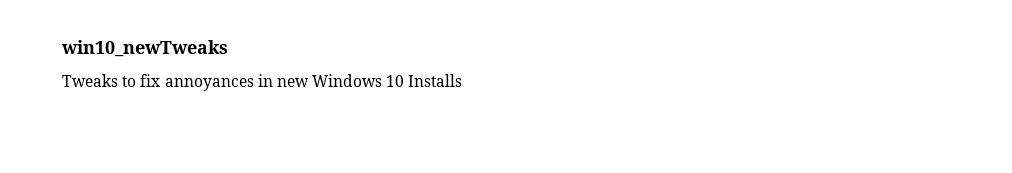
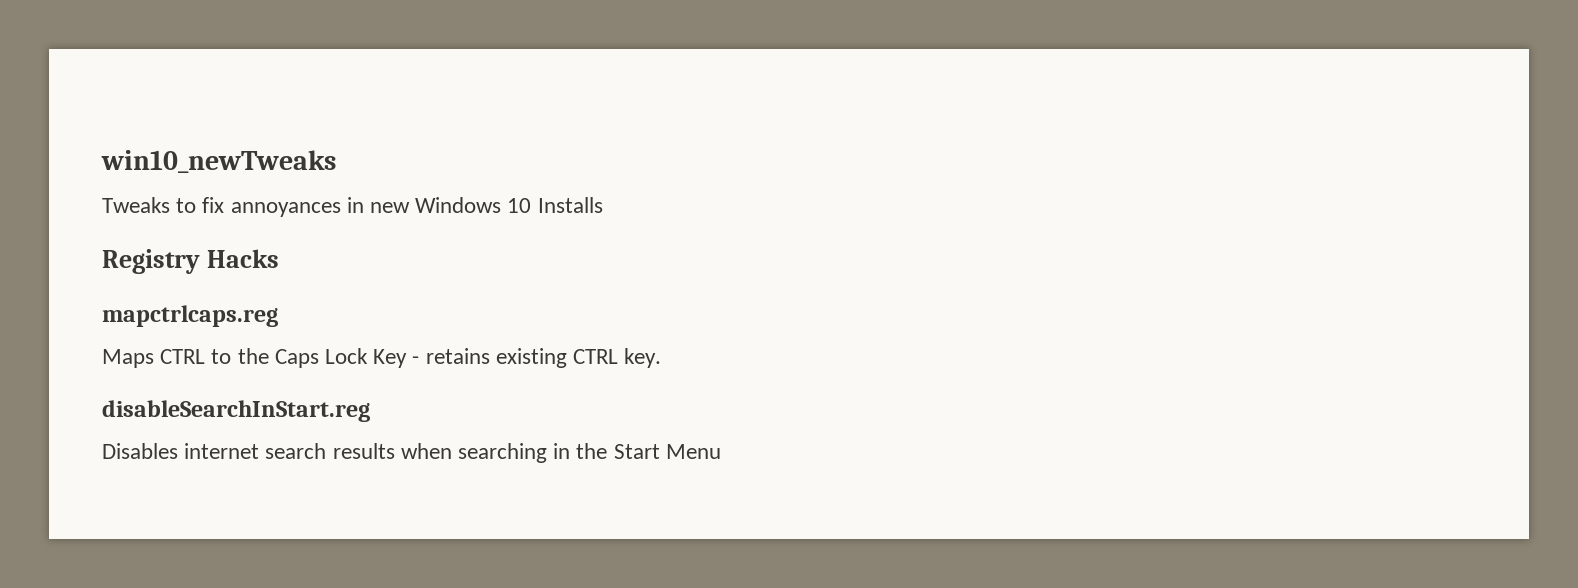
(463, 80) none -> [102,249,279,274] [102,305,278,327] [102,348,662,368] [102,400,370,422] [102,443,721,463] // Registry Hacks // mapctrlcaps.reg // Maps CTRL to the Caps Lock Key - retains existing CTRL key. // disableSearchInStart.reg // Disables internet search results when searching in the Start Menu

